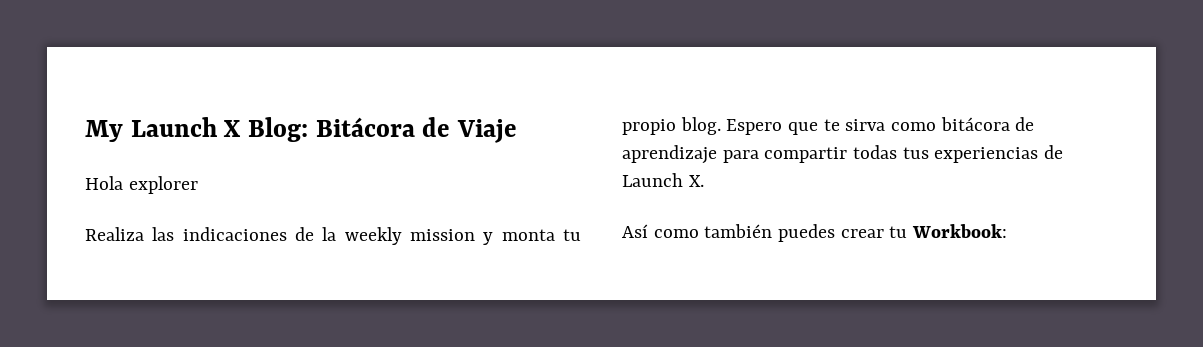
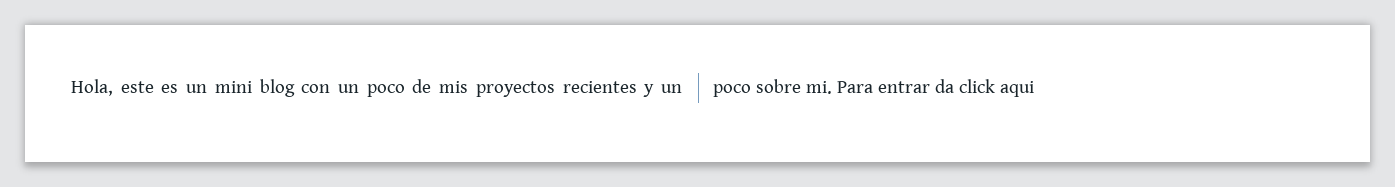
[85,117,518,143] [85,176,198,194] [85,227,581,245] [622,117,1035,135] [622,145,1064,164] [622,173,704,187] [622,224,1008,242] My Launch X Blog: Bitácora de Viaje // Hola explorer // Realiza las indicaciones de la weekly mission y monta tu propio blog. Espero que te sirva como bitácora de aprendizaje para compartir todas tus experiencias de Launch X. // Así como también puedes crear tu Workbook: -> [71,79,1034,97] Hola, este es un mini blog con un poco de mis proyectos recientes y un poco sobre mi. Para entrar da click aqui

